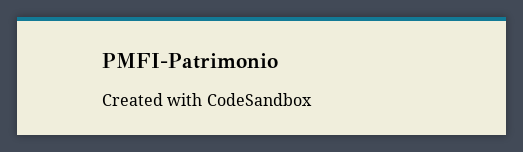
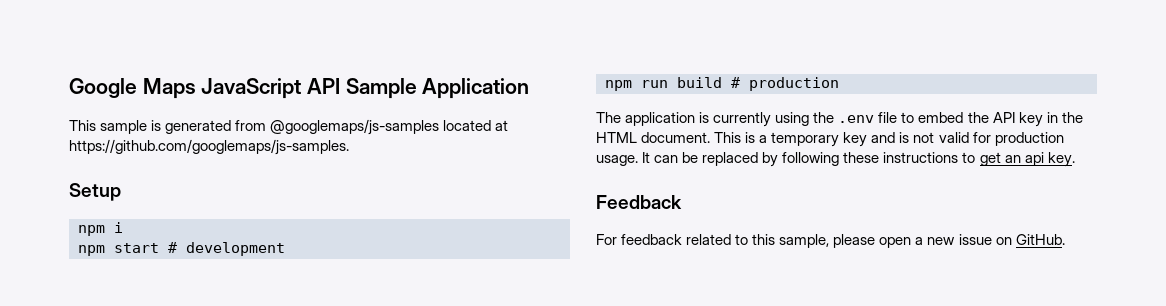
[102,53,278,69] [102,93,312,106] PMFI-Patrimonio // Created with CodeSandbox -> [69,78,530,99] [69,119,509,135] [69,139,349,155] [69,183,121,201] [78,222,123,236] [78,242,285,256] [605,77,839,91] [596,112,1083,127] [596,132,1064,147] [596,152,1075,167] [596,195,682,209] [596,234,1065,248] Google Maps JavaScript API Sample Application // This sample is generated from @googlemaps/js-samples located at https://github.com/googlemaps/js-samples. // Setup // npm i // npm start # development // npm run build # production // The application is currently using the .env file to embed the API key in the HTML document. This is a temporary key and is not valid for production usage. It can be replaced by following these instructions to get an api key. // Feedback // For feedback related to this sample, please open a new issue on GitHub.

